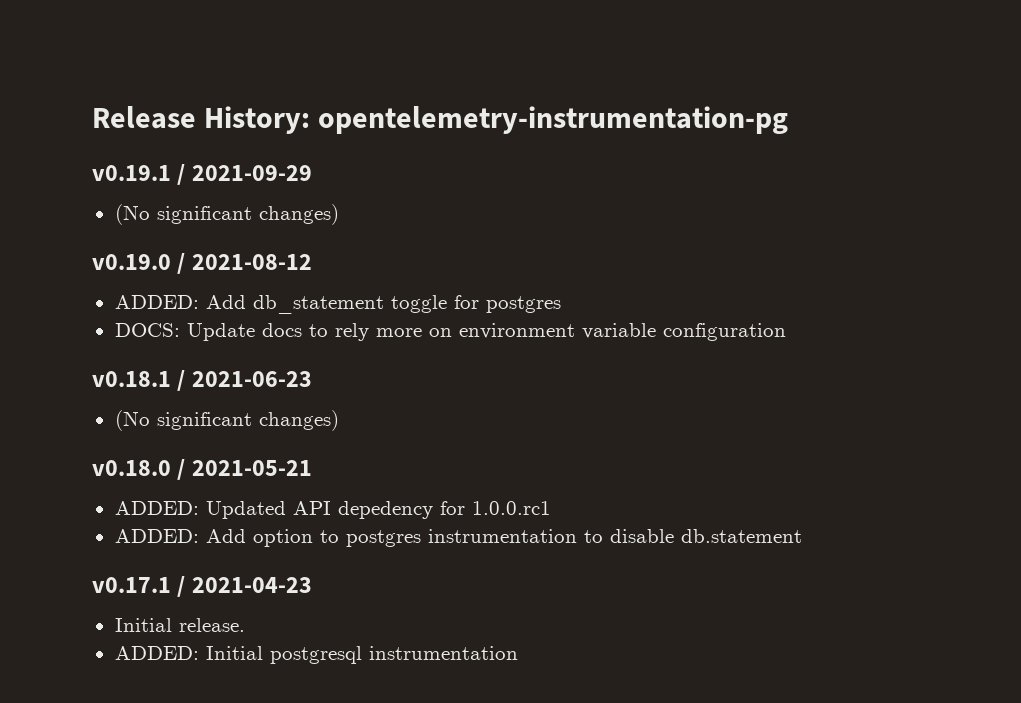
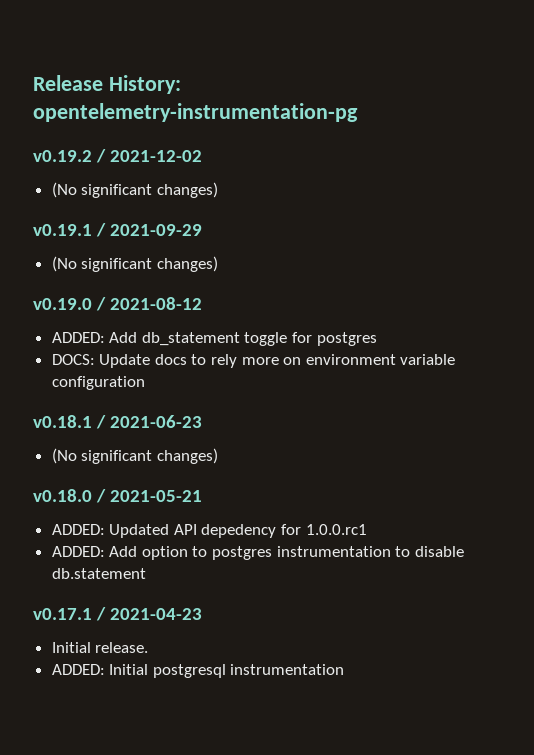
(789, 120) none -> [33,149,202,163] [51,182,218,198] // v0.19.2 / 2021-12-02 // (No significant changes)

